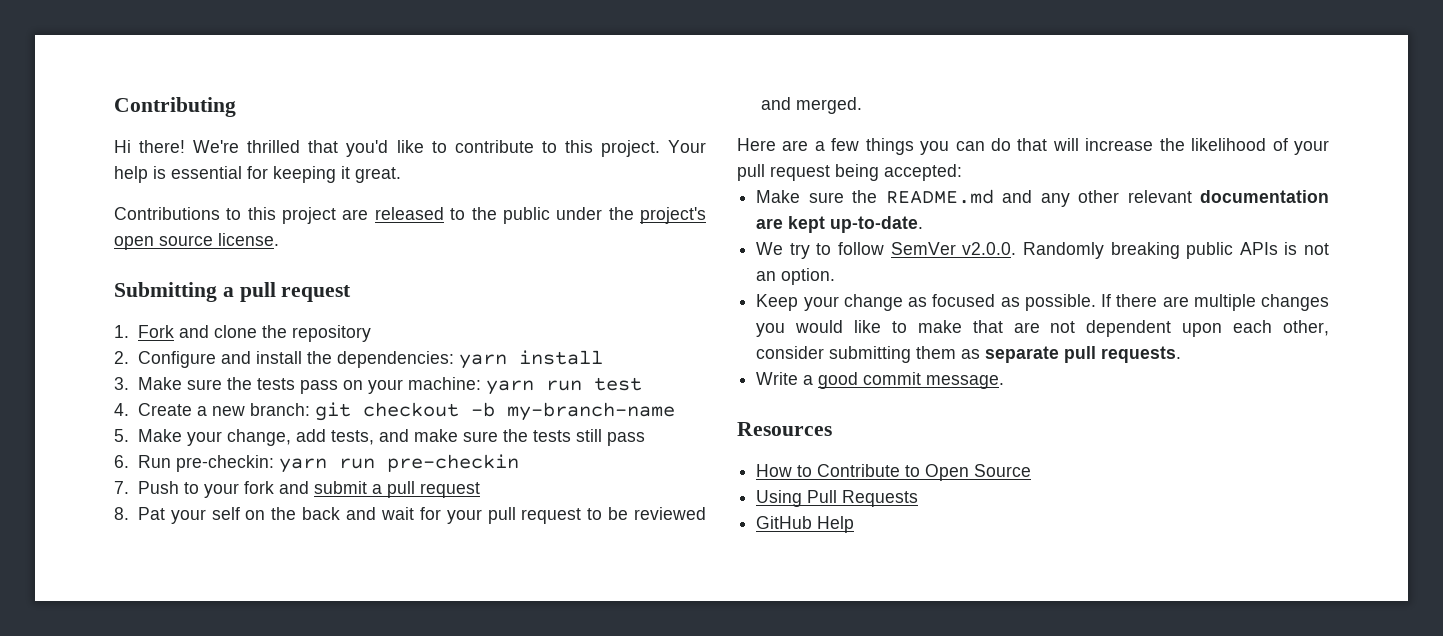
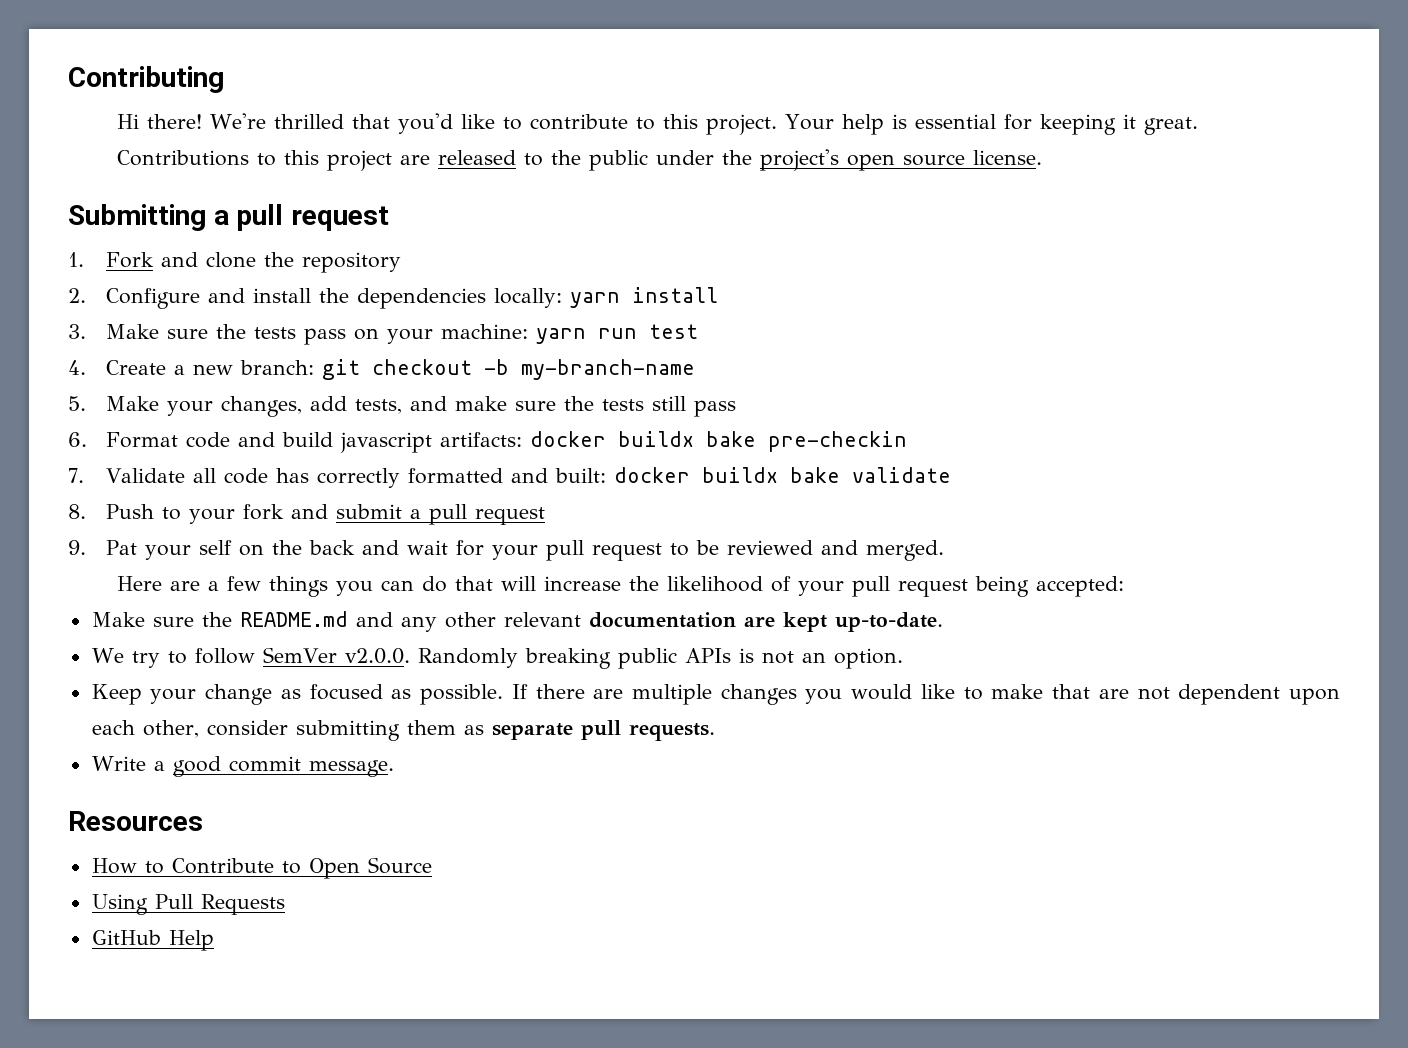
[336,351,454,368] dependencies: -> [357,288,563,309] dependencies locally:
[226,429,291,446] change, -> [221,396,303,417] changes,
[137,454,519,473] [114,481,129,494] Run pre-checkin: yarn run pre-checkin // 7. -> [106,431,908,453] [68,467,952,488] [68,504,86,519] Format code and build javascript artifacts: docker buildx bake pre-checkin // 7. Validate all code has correctly formatted and built: docker buildx bake validate // 8.
[114,507,129,520] 8. -> [68,540,86,555] 9.

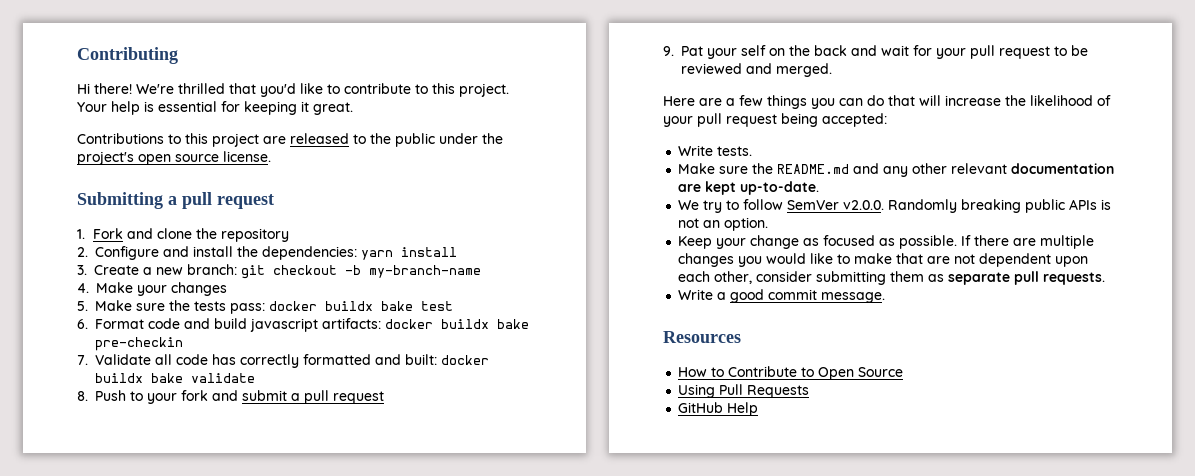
[357,288,563,309] dependencies locally: -> [262,246,357,260] dependencies:
[106,324,699,345] [68,360,86,375] Make sure the tests pass on your machine: yarn run test // 4. -> (87, 270) none
[68,396,86,411] 5. -> [77,283,89,293] 4.
[221,396,737,417] changes, add tests, and make sure the tests still pass -> [171,282,227,296] [77,300,453,314] changes // 5. Make sure the tests pass: docker buildx bake test
(1125, 586) none -> [678,145,753,156] // Write tests.

